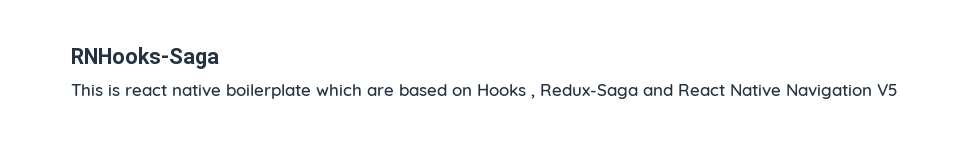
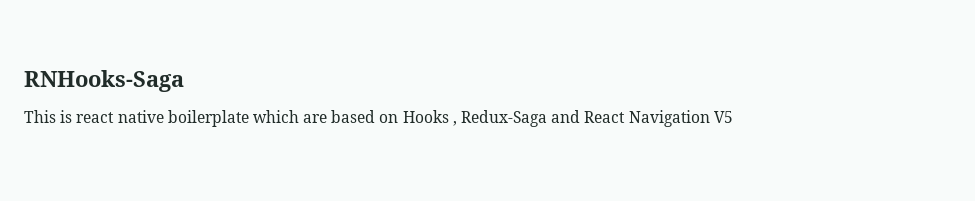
[730,84,781,97] Native -> (626, 117) none

